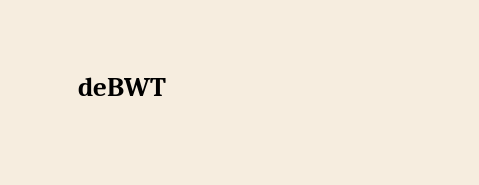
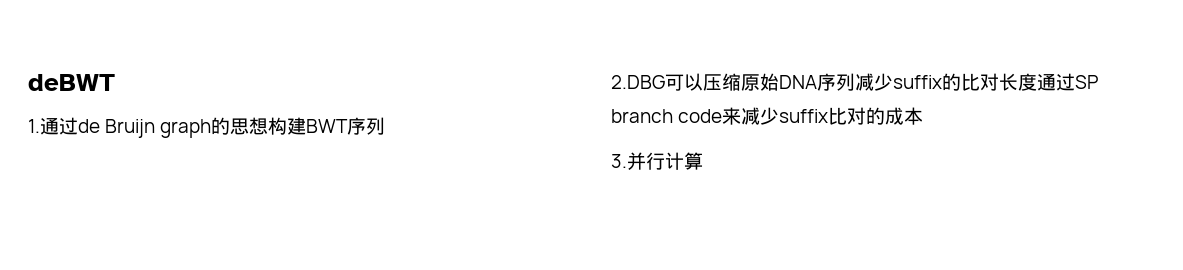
(166, 86) none -> [28,117,386,138] [611,73,1098,91] [611,107,924,125] [611,152,703,170] // 1.通过de Bruijn graph的思想构建BWT序列 // 2.DBG可以压缩原始DNA序列减少suffix的比对长度通过SP branch code来减少suffix比对的成本 // 3.并行计算

